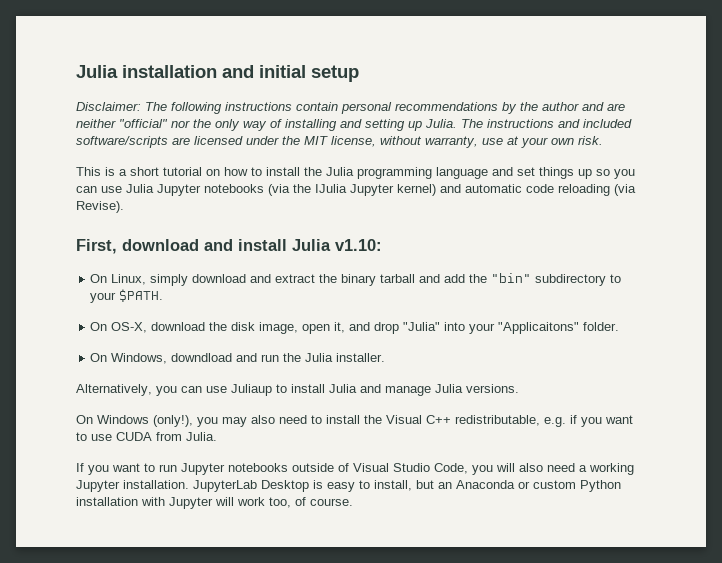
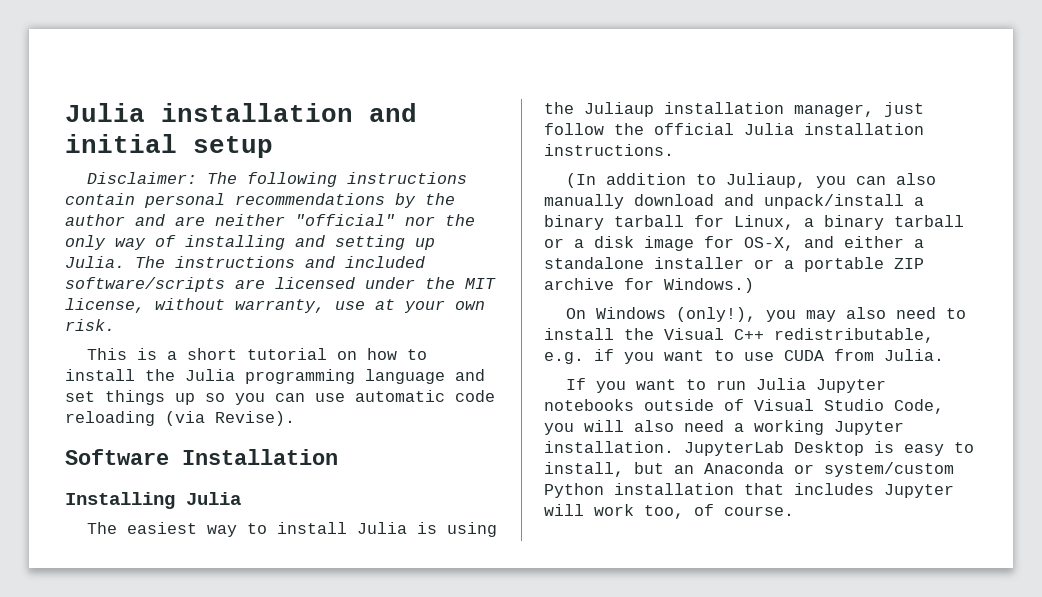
[126,184,461,196] Julia Jupyter notebooks (via the IJulia Jupyter kernel) and -> (345, 397) none
[76,239,382,254] [90,273,622,286] [90,289,164,303] [90,322,620,334] [90,353,386,364] [76,384,519,396] First, download and install Julia v1.10: // On Linux, simply download and extract the binary tarball and add the "bin" subdirectory to your $PATH. // On OS-X, download the disk image, open it, and drop "Julia" into your "Applicaitons" folder. // On Windows, downdload and run the Julia installer. // Alternatively, you can use Juliaup to install Julia and manage Julia versions. -> [65,449,338,465] [65,492,241,509] [87,522,498,537] [544,102,924,117] [544,123,924,135] [544,144,674,156] [566,173,937,188] [544,194,924,209] [544,215,964,230] [544,236,924,251] [544,257,924,272] [544,278,754,293] Software Installation // Installing Julia // The easiest way to install Julia is using the Juliaup installation manager, just follow the official Julia installation instructions. // (In addition to Juliaup, you can also manually download and unpack/install a binary tarball for Linux, a binary tarball or a disk image for OS-X, and either a standalone installer or a portable ZIP archive for Windows.)
(177, 468) none -> [756,378,807,390] Julia
[533,480,576,489] custom -> [824,462,954,477] system/custom
[141,497,165,506] with -> [744,483,874,495] that includes

